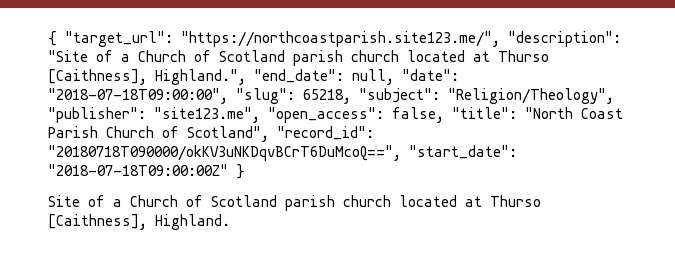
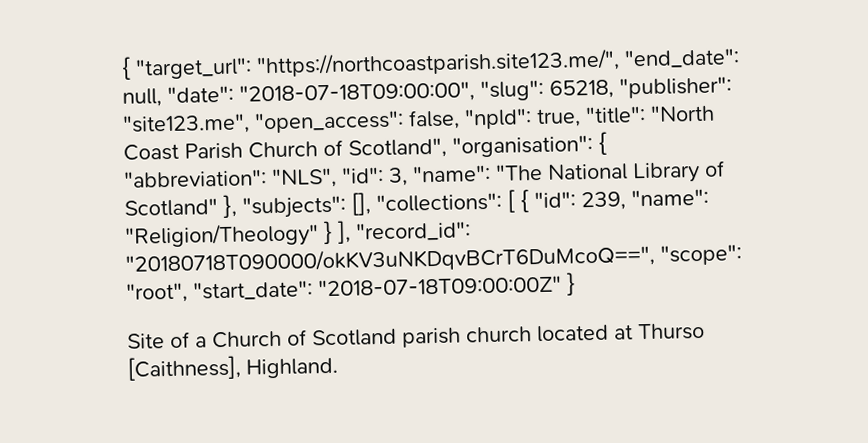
[508,31,621,47] [48,50,549,66] [48,69,246,85] "description": "Site of a Church of Scotland parish church located at Thurso [Caithness], Highland.", -> (620, 63) none
[359,88,614,104] "subject": "Religion/Theology", -> (614, 89) none
(444, 115) none -> [464,108,581,130] "npld": true,
[277,126,374,140] [48,145,401,161] "record_id": "20180718T090000/okKV3uNKDqvBCrT6DuMcoQ==", -> [452,131,607,158] [124,160,725,189] [124,188,709,219] [125,220,471,249] [125,243,742,276] [126,282,188,303] "organisation": { "abbreviation": "NLS", "id": 3, "name": "The National Library of Scotland" }, "subjects": [], "collections": [ { "id": 239, "name": "Religion/Theology" } ], "record_id": "20180718T090000/okKV3uNKDqvBCrT6DuMcoQ==", "scope": "root",

